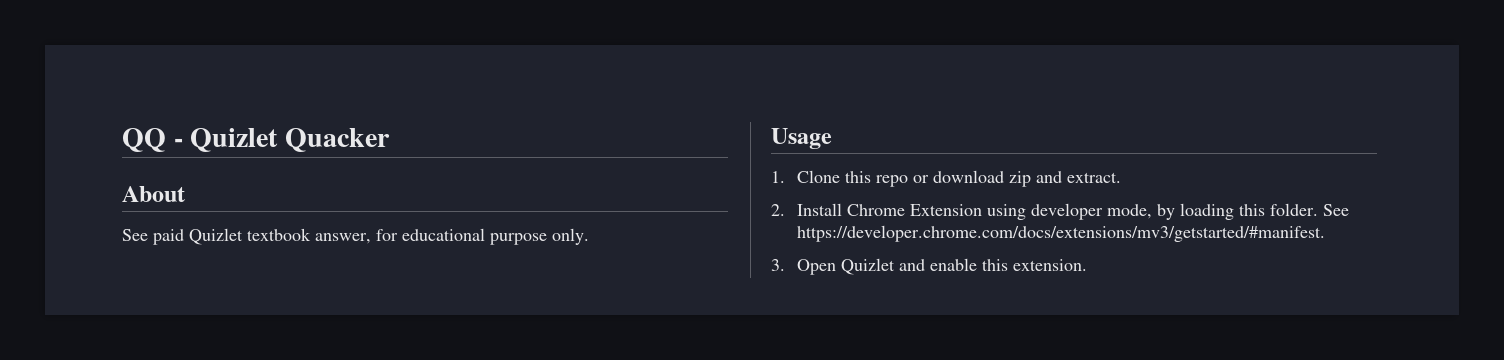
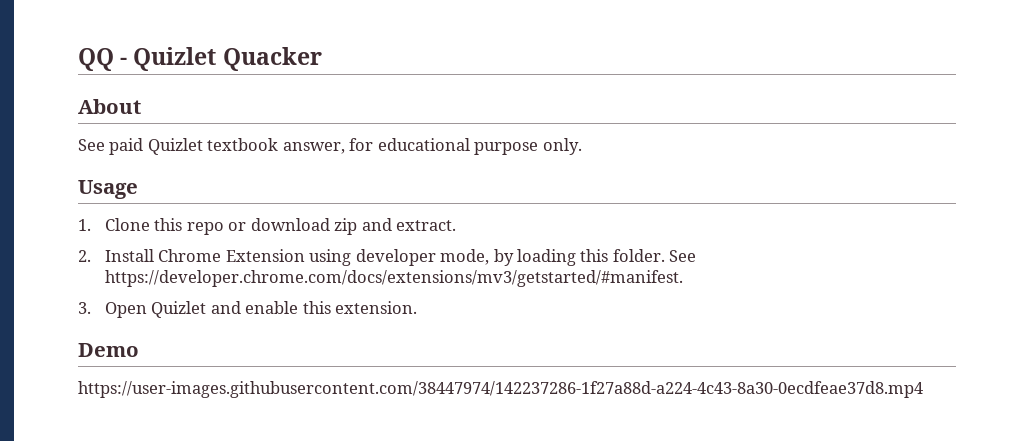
(1087, 265) none -> [78,343,139,357] [78,381,923,398] // Demo // https://user-images.githubusercontent.com/38447974/142237286-1f27a88d-a224-4c43-8a30-0ecdfeae37d8.mp4

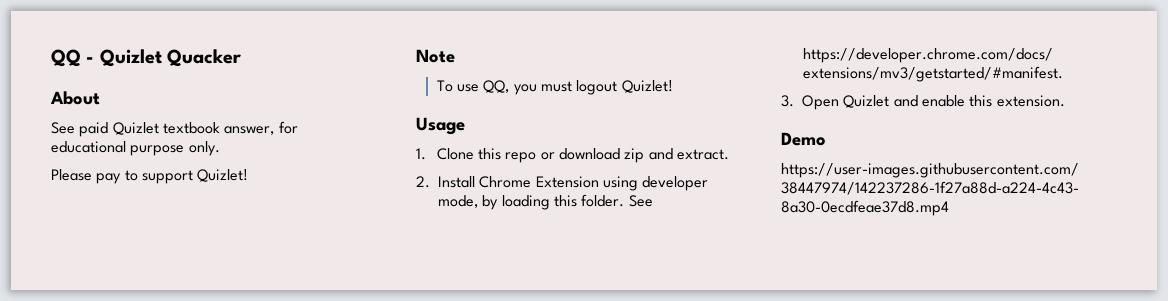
(582, 146) none -> [51,169,249,184] [416,49,455,63] [436,80,673,95] // Please pay to support Quizlet! // Note // To use QQ, you must logout Quizlet!

